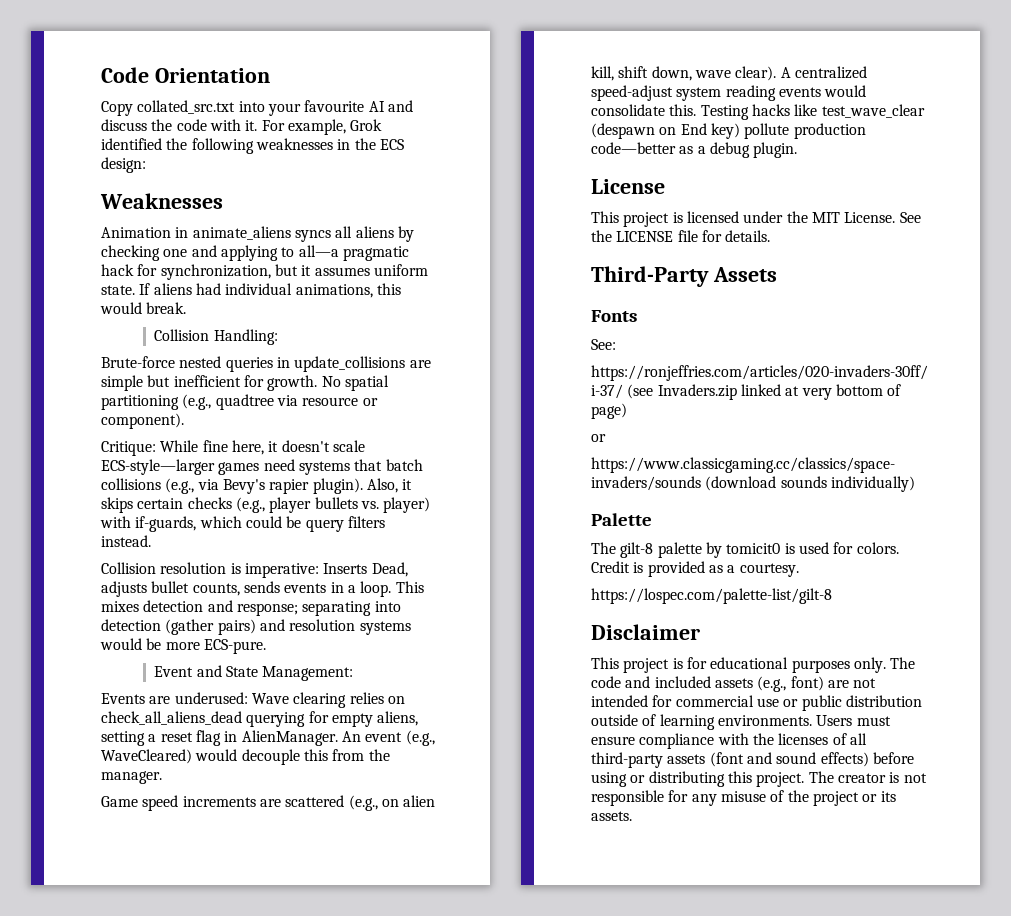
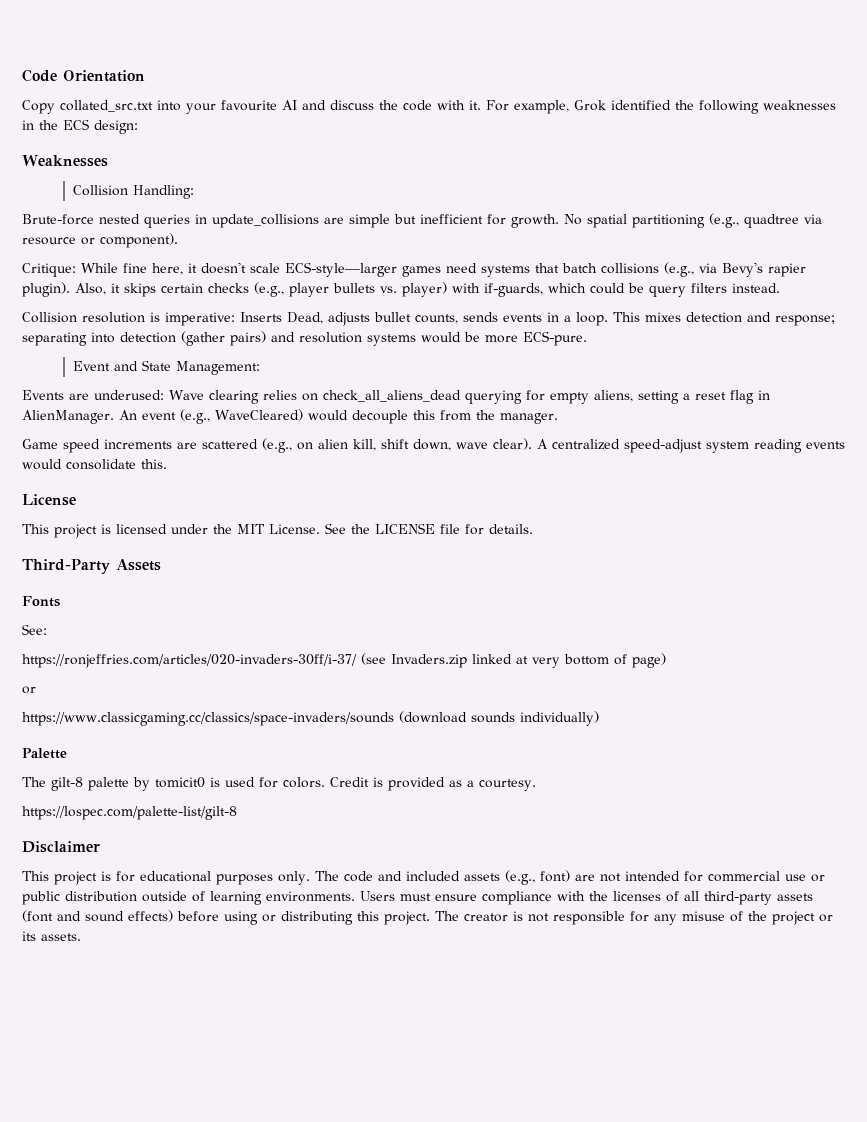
[101,226,414,242] [101,245,409,261] [101,264,428,280] [101,283,401,298] [100,302,187,314] // Animation in animate_aliens syncs all aliens by checking one and applying to all—a pragmatic hack for synchronization, but it assumes uniform state. If aliens had individual animations, this would break. -> (108, 161) none
[700,104,925,120] [591,123,866,139] [591,142,798,158] Testing hacks like test_wave_clear (despawn on End key) pollute production code—better as a debug plugin. -> (167, 464) none

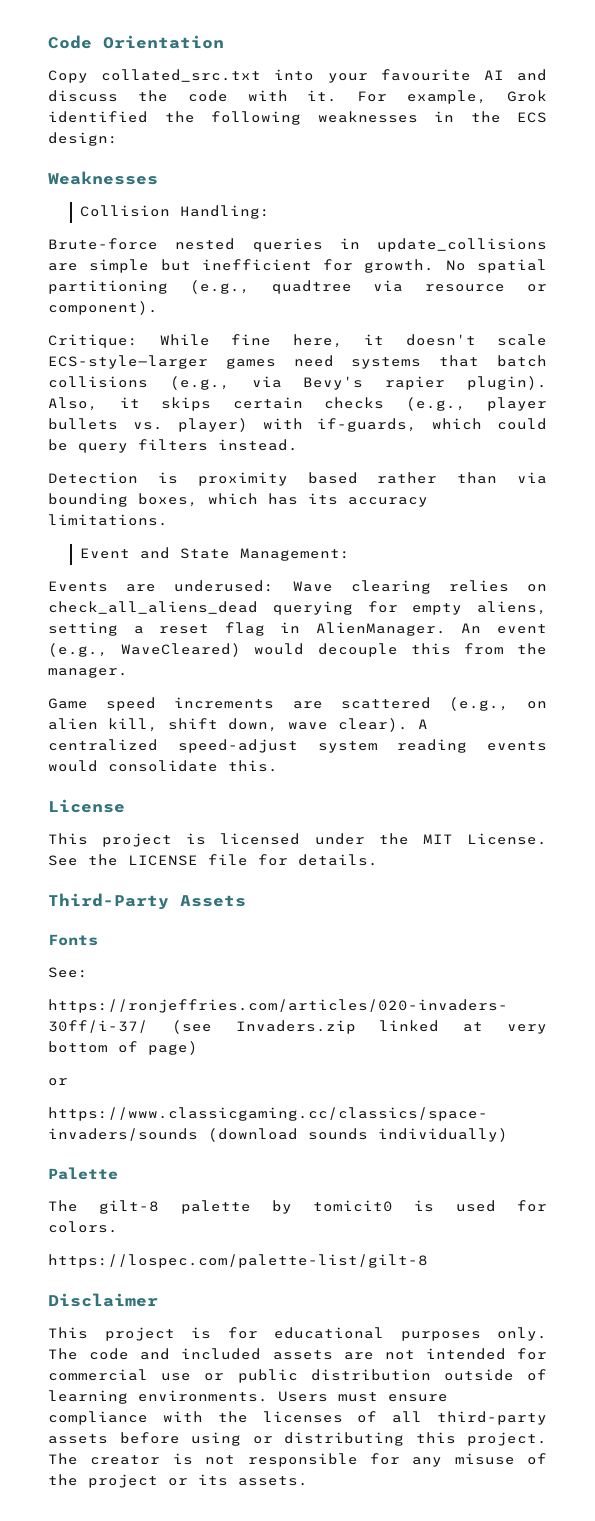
[22,312,835,326] [22,331,587,346] Collision resolution is imperative: Inserts Dead, adjusts bullet counts, sends events in a loop. This mixes detection and response; separating into detection (gather pairs) and resolution systems would be more ECS-pure. -> [48,472,547,486] [48,493,428,507] [48,514,168,526] Detection is proximity based rather than via bounding boxes, which has its accuracy limitations.
[330,777,536,791] Credit is provided as a courtesy. -> (118, 1227) none
[504,870,570,885] (e.g., font) -> (333, 1355) none
[22,910,173,922] (font and sound effects) -> (108, 1439) none

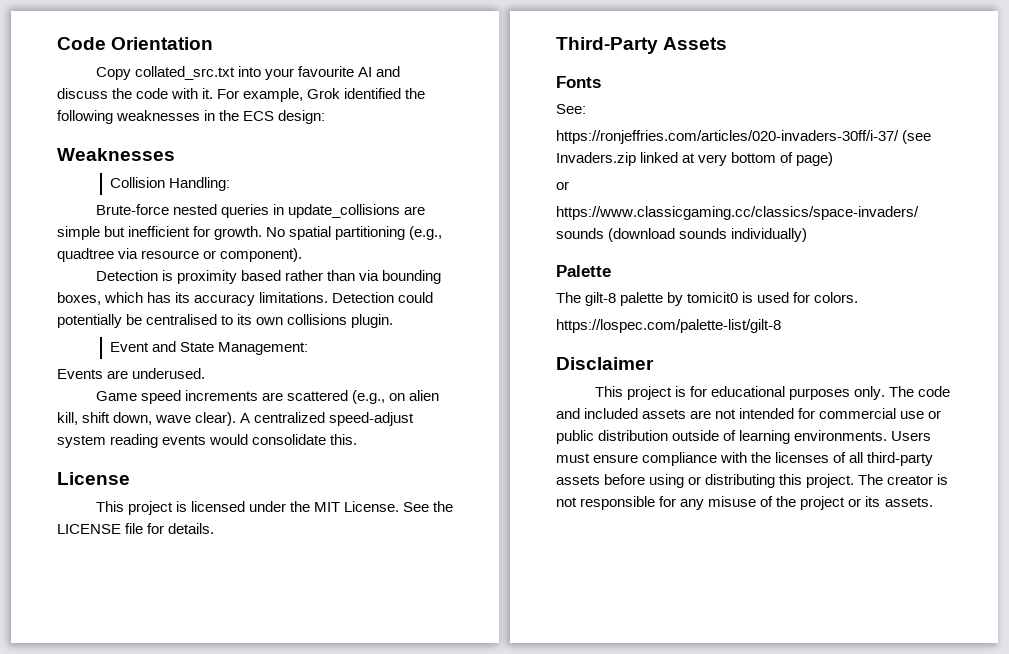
[48,334,547,348] [48,355,547,369] [48,376,547,390] [48,397,547,411] [48,418,547,432] [48,439,298,453] // Critique: While fine here, it doesn't scale ECS-style—larger games need systems that batch collisions (e.g., via Bevy's rapier plugin). Also, it skips certain checks (e.g., player bullets vs. player) with if-guards, which could be query filters instead. -> (303, 255) none
(168, 520) none -> [332,292,434,303] [57,314,394,328] Detection could potentially be centralised to its own collisions plugin.
[174,580,547,594] [48,601,547,615] [48,622,547,636] [48,643,548,657] [48,667,128,678] underused: Wave clearing relies on check_all_aliens_dead querying for empty aliens, setting a reset flag in AlienManager. An event (e.g., WaveCleared) would decouple this from the manager. -> [132,368,206,379] underused.

